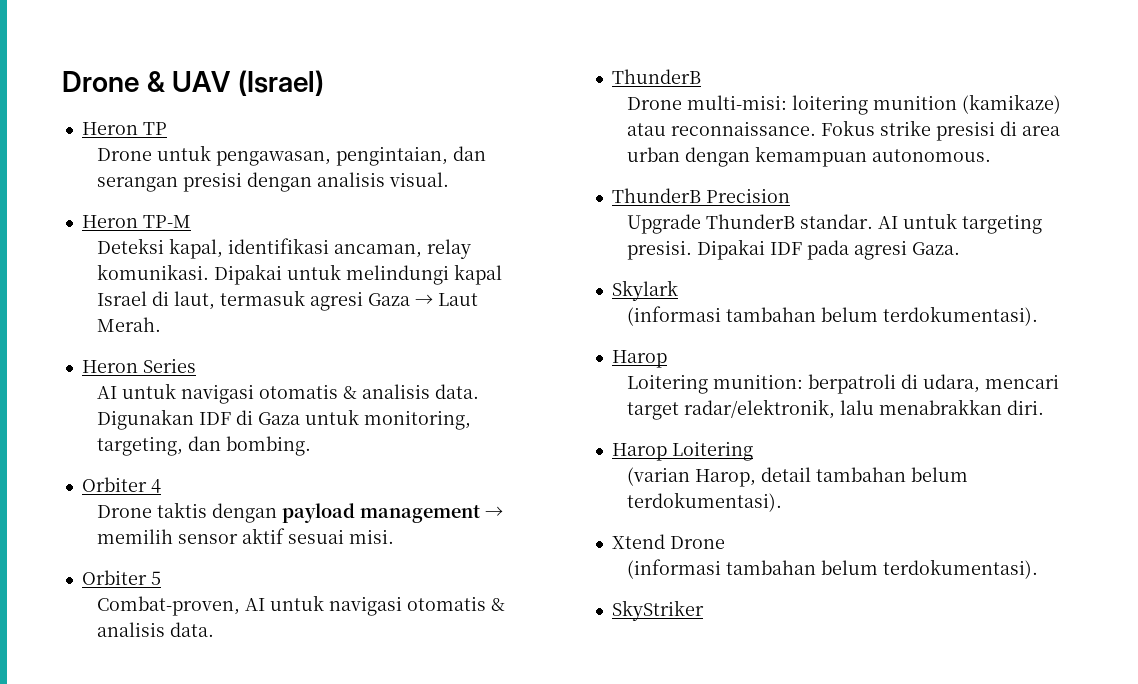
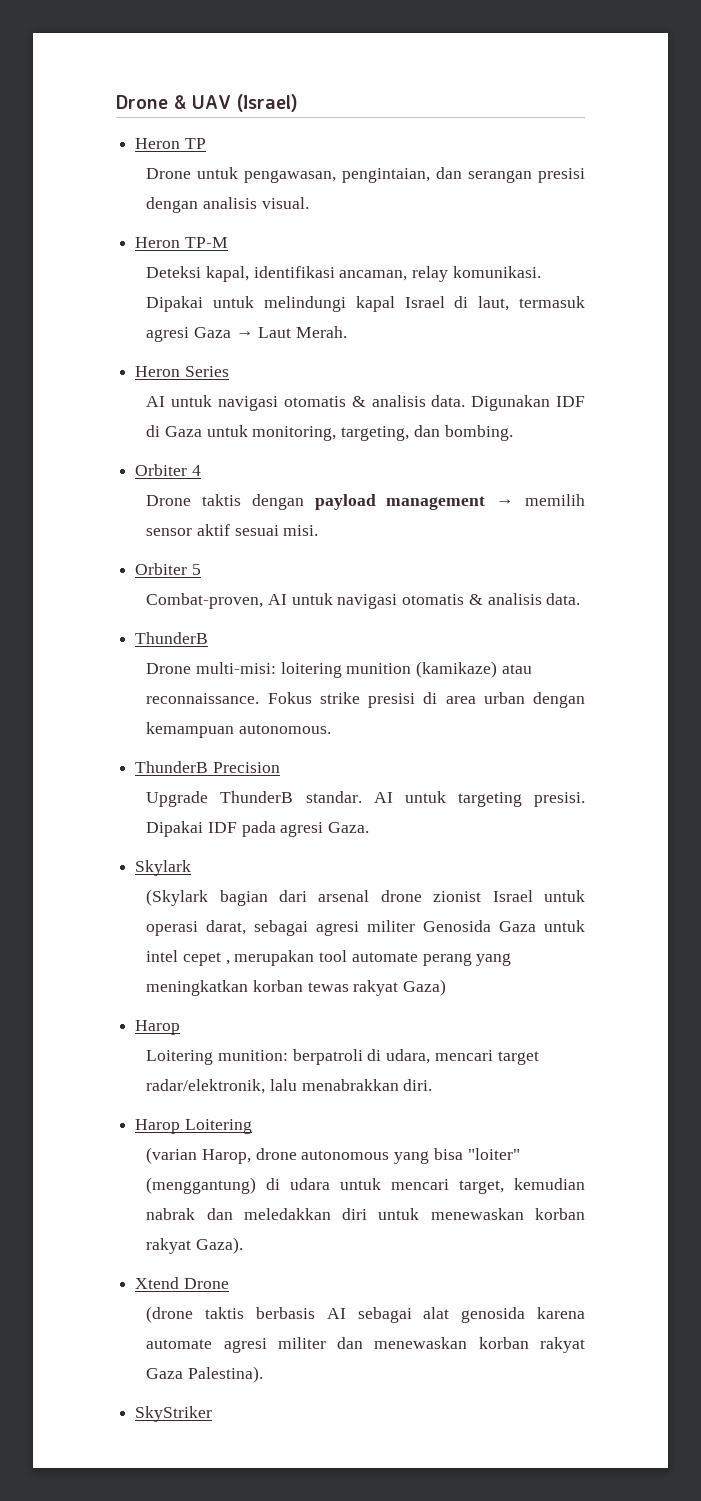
[626,306,1038,326] (informasi tambahan belum terdokumentasi). -> [146,889,585,906] [146,920,585,936] [146,950,512,966] [146,979,447,996] (Skylark bagian dari arsenal drone zionist Israel untuk operasi darat, sebagai agresi militer Genosida Gaza untuk intel cepet , merupakan tool automate perang yang meningkatkan korban tewas rakyat Gaza)
[760,467,968,482] [626,492,782,512] [611,534,725,549] [626,559,1038,579] detail tambahan belum terdokumentasi). // Xtend Drone // (informasi tambahan belum terdokumentasi). -> [255,1148,520,1164] [146,1177,585,1194] [146,1208,585,1220] [146,1237,244,1254] [135,1277,229,1289] [146,1306,586,1323] [146,1337,585,1353] [146,1366,264,1383] drone autonomous yang bisa "loiter" (menggantung) di udara untuk mencari target, kemudian nabrak dan meledakkan diri untuk menewaskan korban rakyat Gaza). // Xtend Drone // (drone taktis berbasis AI sebagai alat genosida karena automate agresi militer dan menewaskan korban rakyat Gaza Palestina).

